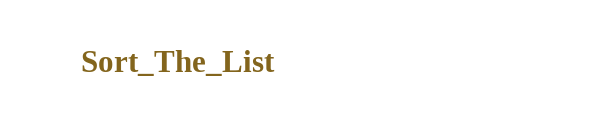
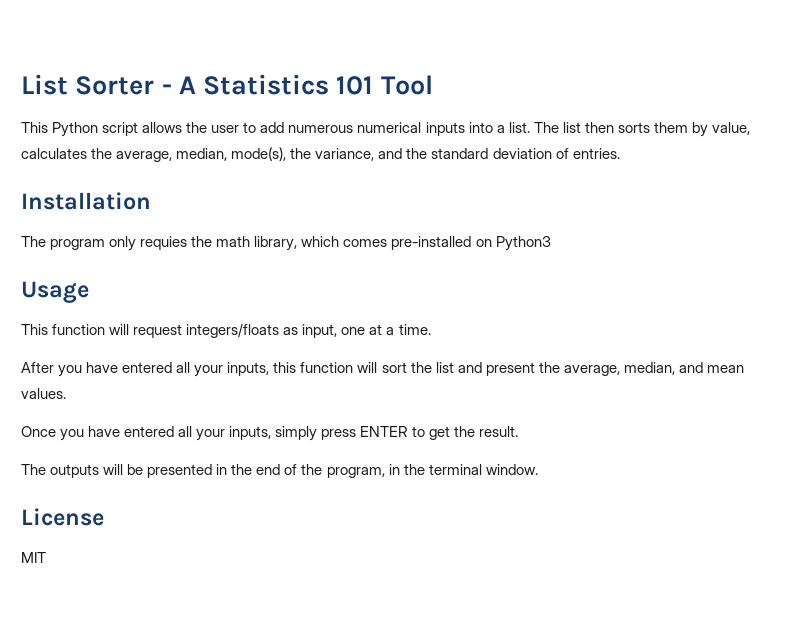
[81,50,275,76] Sort_The_List -> [21,74,433,95] [21,122,750,137] [21,147,620,162] [21,192,151,210] [21,236,551,251] [21,281,89,303] [21,323,431,338] [21,362,744,377] [21,388,66,399] [21,426,518,441] [21,464,538,478] [21,508,104,526] [21,552,46,563] List Sorter - A Statistics 101 Tool // This Python script allows the user to add numerous numerical inputs into a list. The list then sorts them by value, calculates the average, median, mode(s), the variance, and the standard deviation of entries. // Installation // The program only requies the math library, which comes pre-installed on Python3 // Usage // This function will request integers/floats as input, one at a time. // After you have entered all your inputs, this function will sort the list and present the average, median, and mean values. // Once you have entered all your inputs, simply press ENTER to get the result. // The outputs will be presented in the end of the program, in the terminal window. // License // MIT

